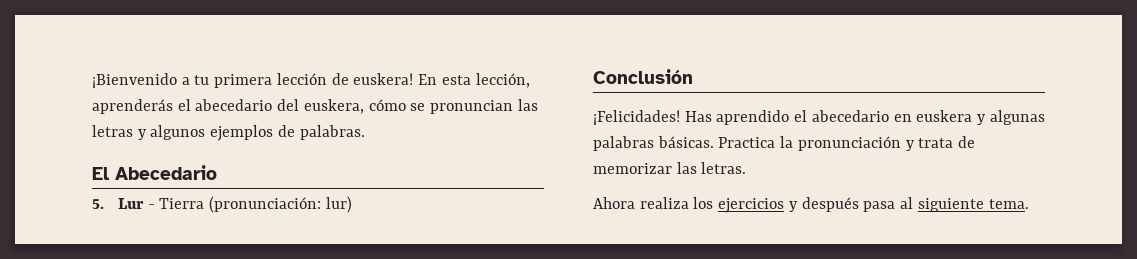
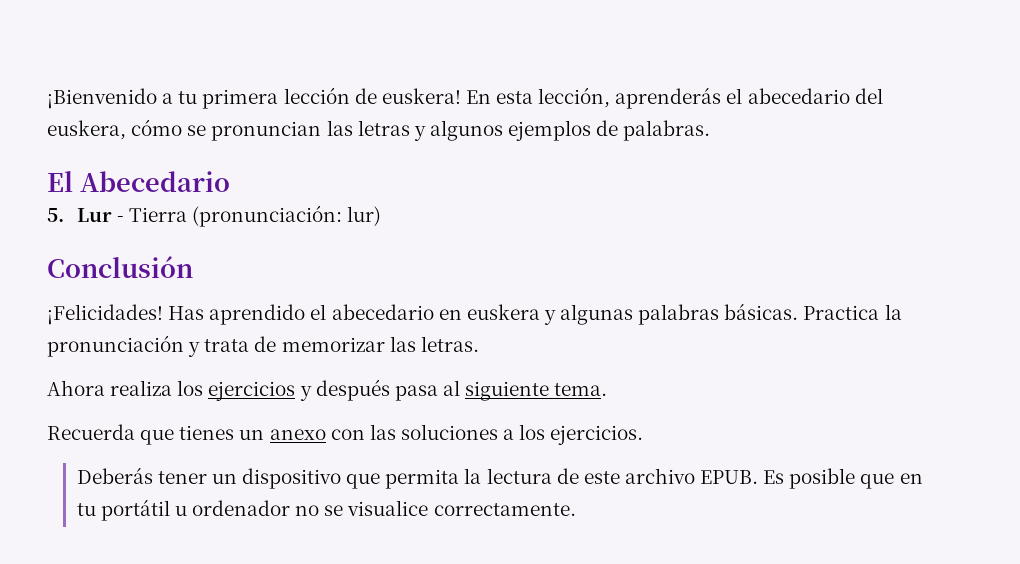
(1029, 204) none -> [47,424,644,445] [76,467,923,489] [76,499,576,521] // Recuerda que tienes un anexo con las soluciones a los ejercicios. // Deberás tener un dispositivo que permita la lectura de este archivo EPUB. Es posible que en tu portátil u ordenador no se visualice correctamente.

